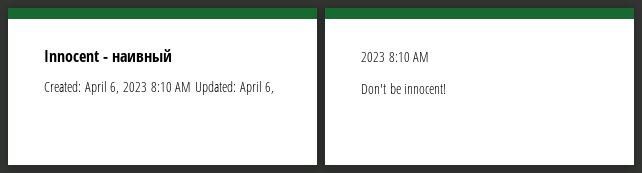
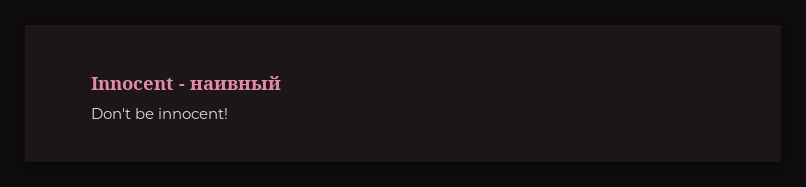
[44,81,275,95] [361,52,430,62] // Created: April 6, 2023 8:10 AM Updated: April 6, 2023 8:10 AM -> (281, 83) none

